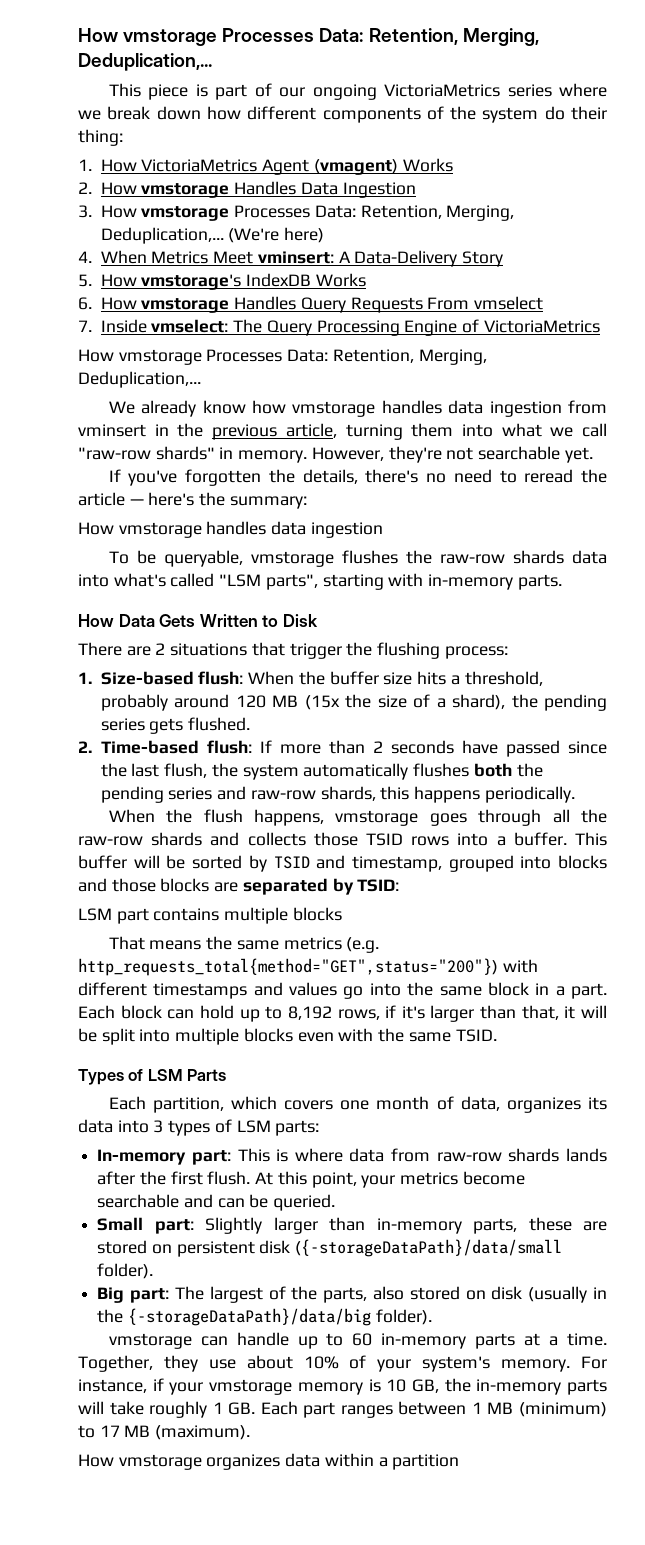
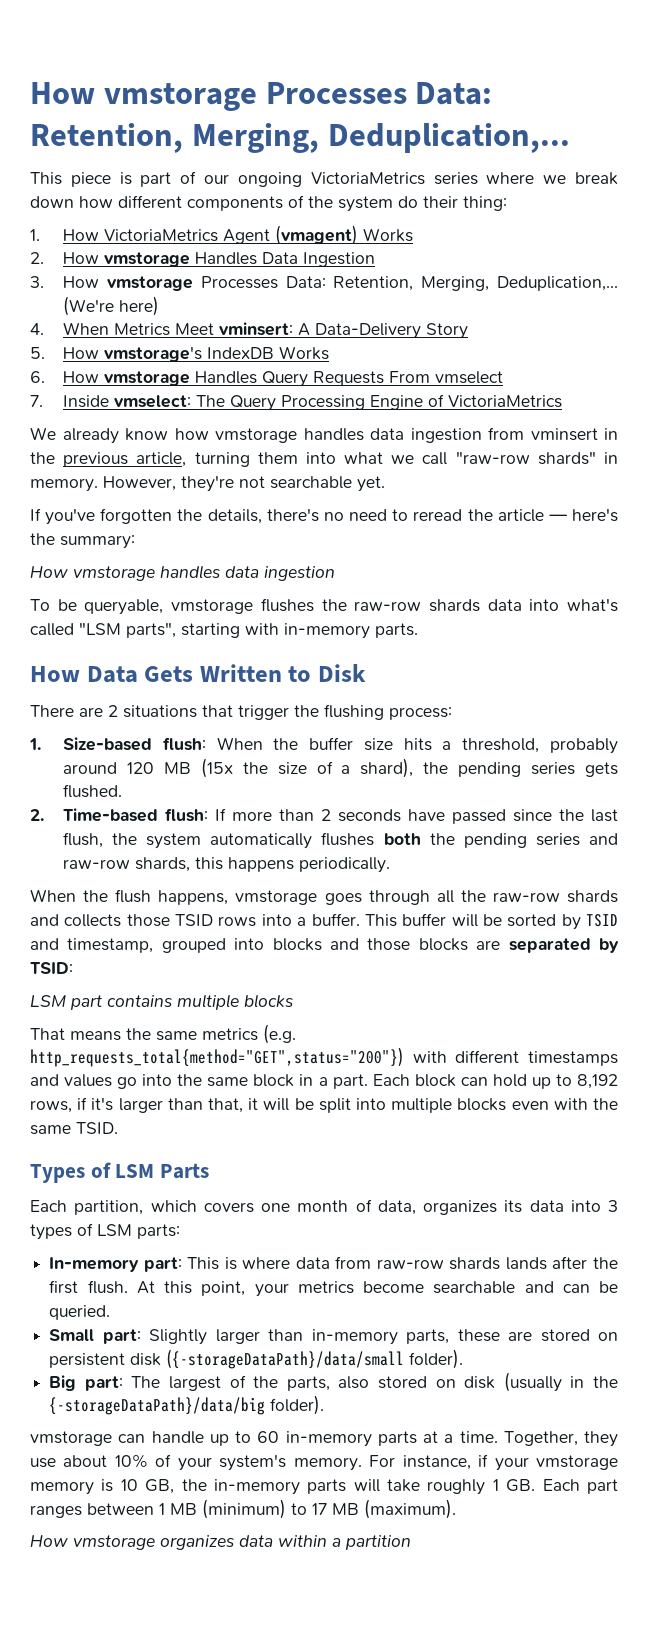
[78,349,487,365] [78,371,201,388] // How vmstorage Processes Data: Retention, Merging, Deduplication,... -> (562, 401) none

